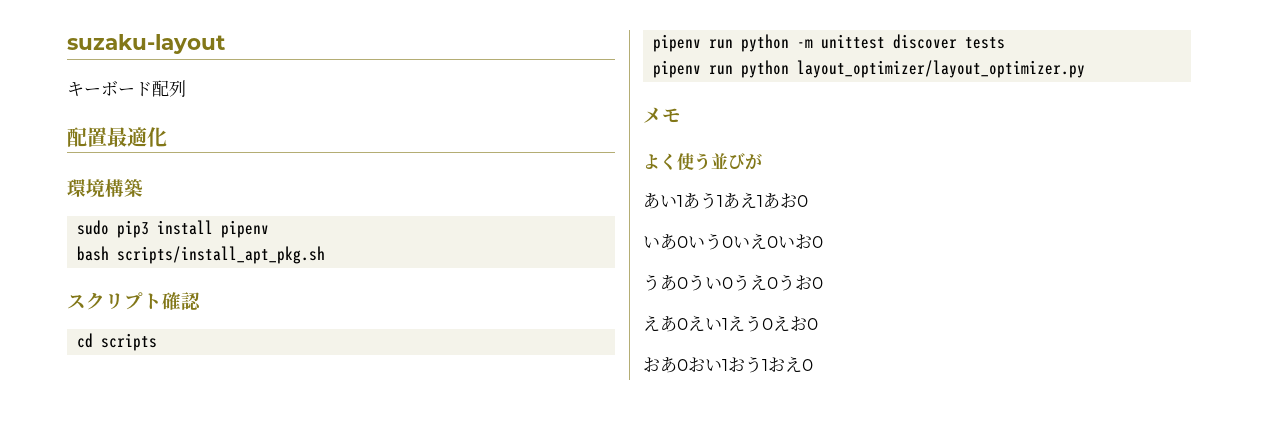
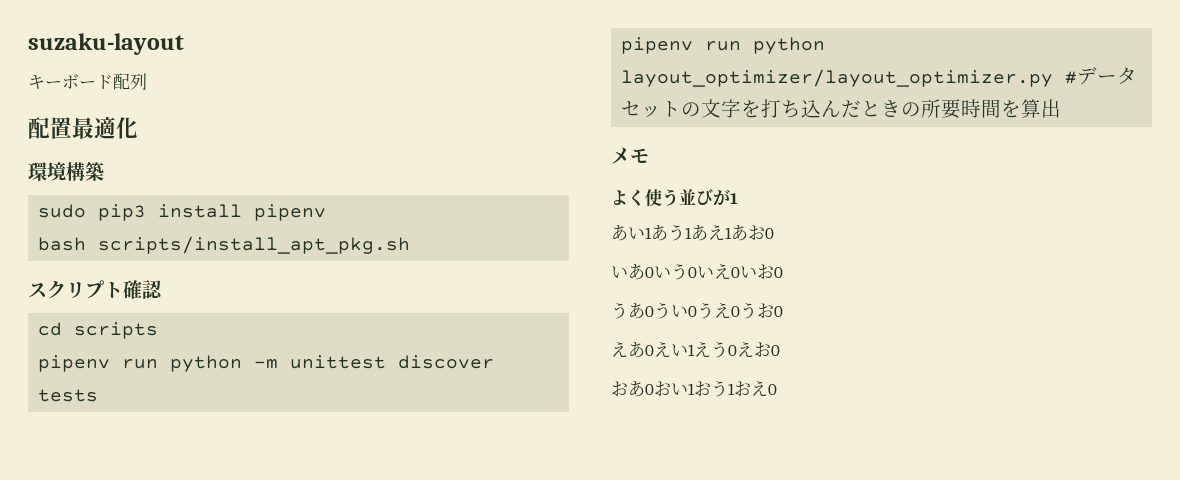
(1086, 69) none -> [1065,67,1138,85] [621,99,1062,119] #データセットの文字を打ち込んだときの所要時間を算出
(762, 161) none -> [730,193,738,204] 1

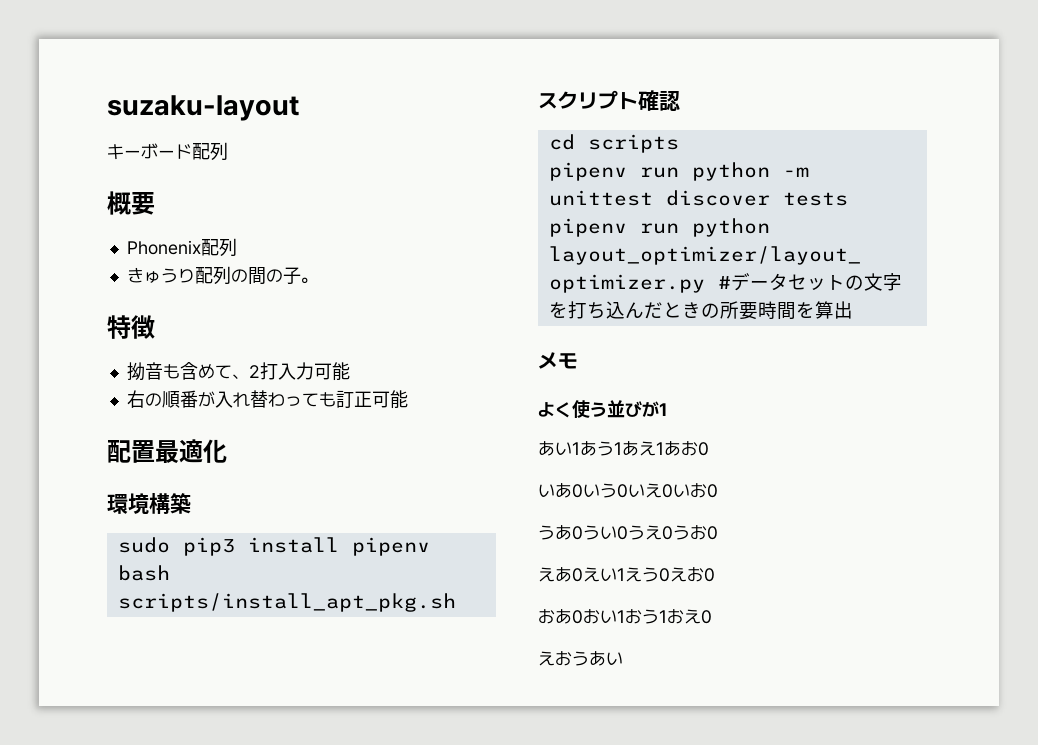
(147, 81) none -> [107,191,155,215] [126,238,237,257] [126,266,318,285] [107,315,155,339] [126,362,350,381] [126,390,408,409] // 概要 // Phonenix配列 // きゅうり配列の間の子。 // 特徴 // 拗音も含めて、2打入力可能 // 右の順番が入れ替わっても訂正可能
(777, 389) none -> [538,651,623,666] // えおうあい

